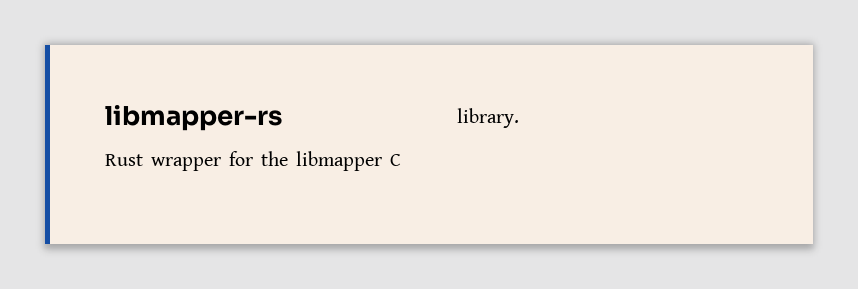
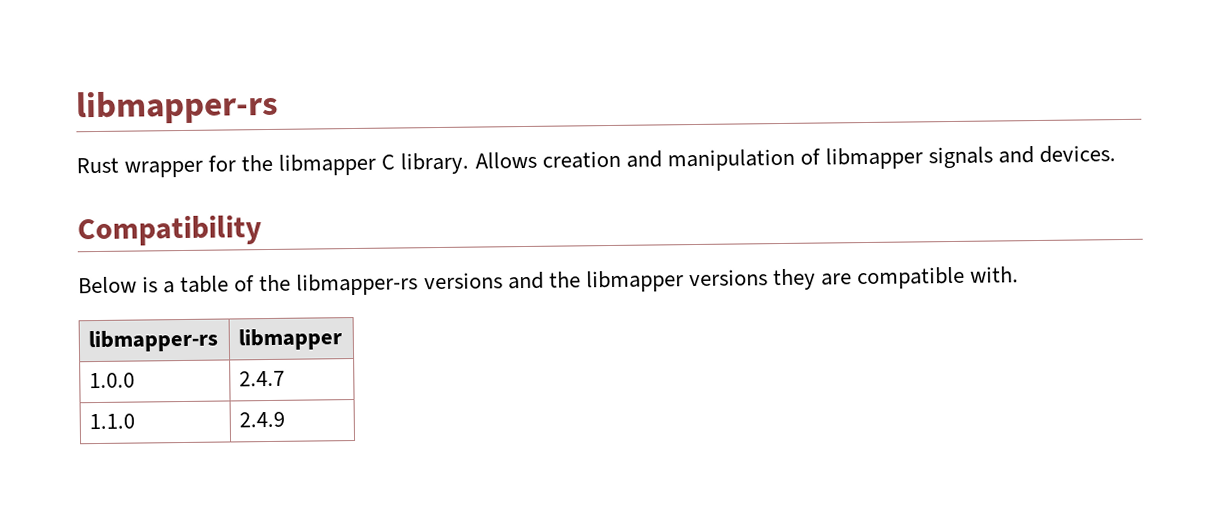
(519, 118) none -> [474,145,1117,172] [77,215,262,247] [78,266,1020,296] [88,329,219,353] [238,328,343,351] [89,372,136,389] [239,370,286,387] [89,413,136,430] [239,411,286,428] Allows creation and manipulation of libmapper signals and devices. // Compatibility // Below is a table of the libmapper-rs versions and the libmapper versions they are compatible with. // libmapper-rs | libmapper // 1.0.0 | 2.4.7 // 1.1.0 | 2.4.9

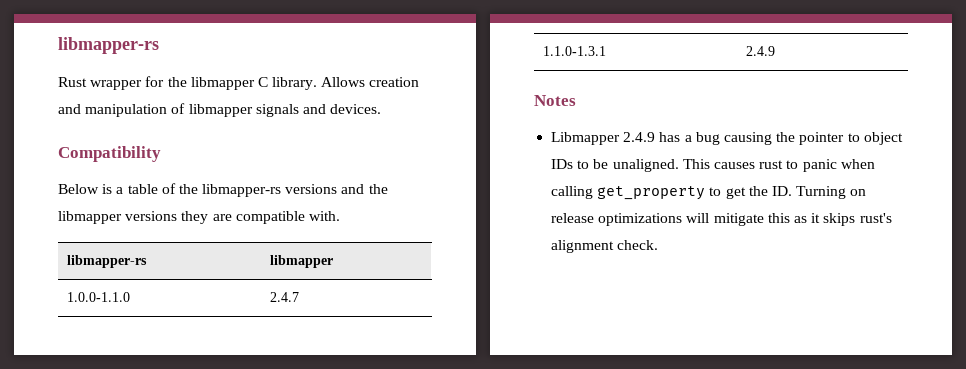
[89,372,136,389] 1.0.0 -> [67,292,131,302] 1.0.0-1.1.0
[89,413,136,430] [239,411,286,428] 1.1.0 | 2.4.9 -> [543,46,607,56] [746,46,776,56] [534,95,576,106] [551,132,903,145] [551,159,875,172] [551,186,867,200] [551,213,892,226] [551,240,659,253] 1.1.0-1.3.1 | 2.4.9 // Notes // Libmapper 2.4.9 has a bug causing the pointer to object IDs to be unaligned. This causes rust to panic when calling get_property to get the ID. Turning on release optimizations will mitigate this as it skips rust's alignment check.

